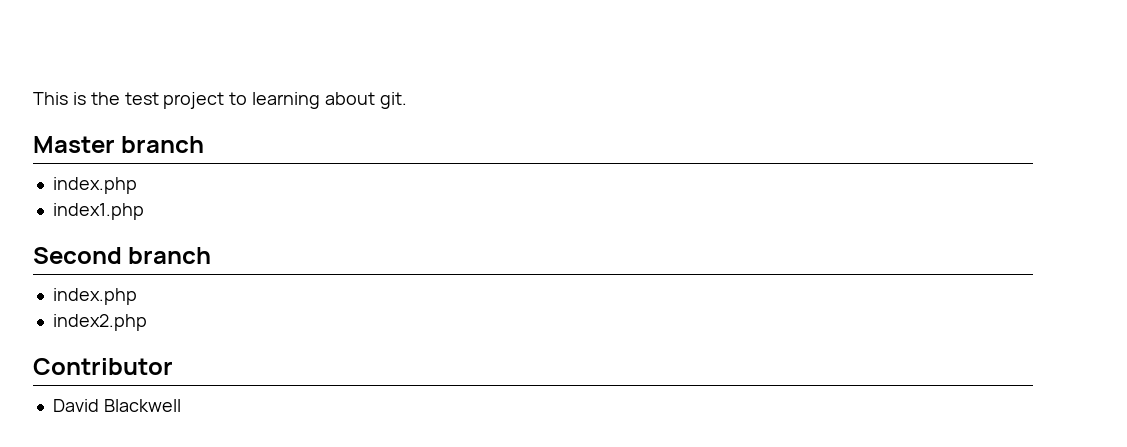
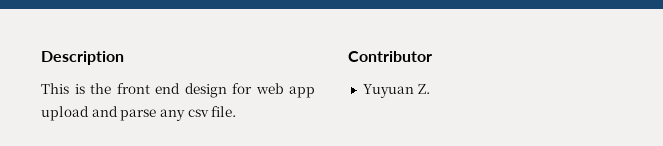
(33, 98) none -> [41,51,124,65] Description //
[124,92,407,109] [33,136,205,153] [52,177,137,194] [52,203,144,220] [33,247,212,264] [52,288,137,305] [52,314,147,331] test project to learning about git. // Master branch // index.php // index1.php // Second branch // index.php // index2.php -> [116,83,315,98] [41,106,237,121] front end design for web app upload and parse any csv file.
[52,399,181,412] David Blackwell -> [362,84,430,98] Yuyuan Z.

